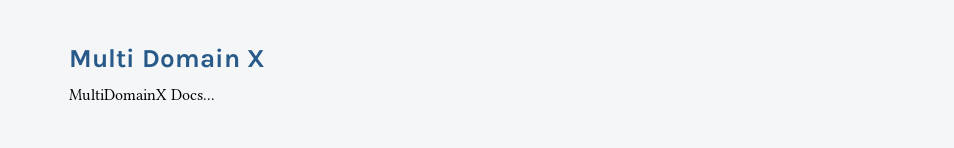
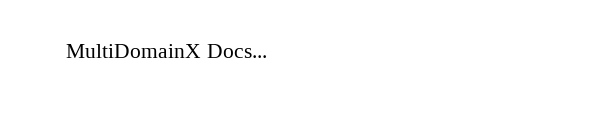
[69,48,266,68] Multi Domain X // -> (66, 51) none

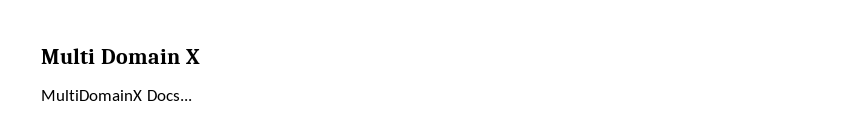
(66, 51) none -> [41,48,200,64] Multi Domain X //

